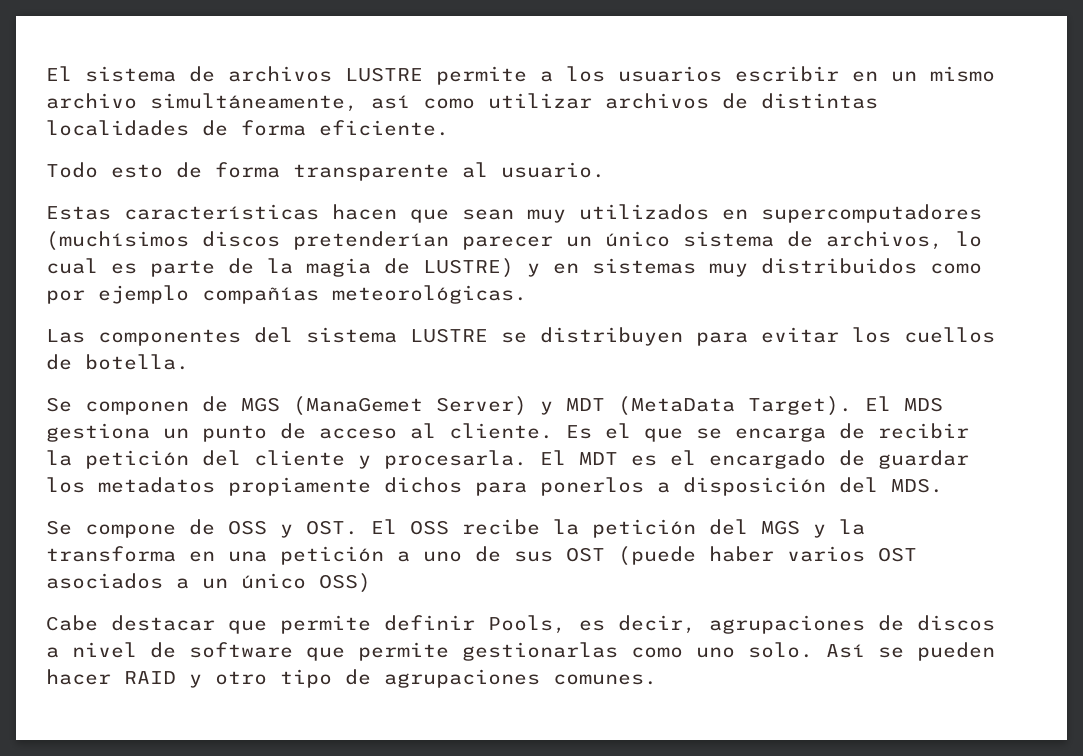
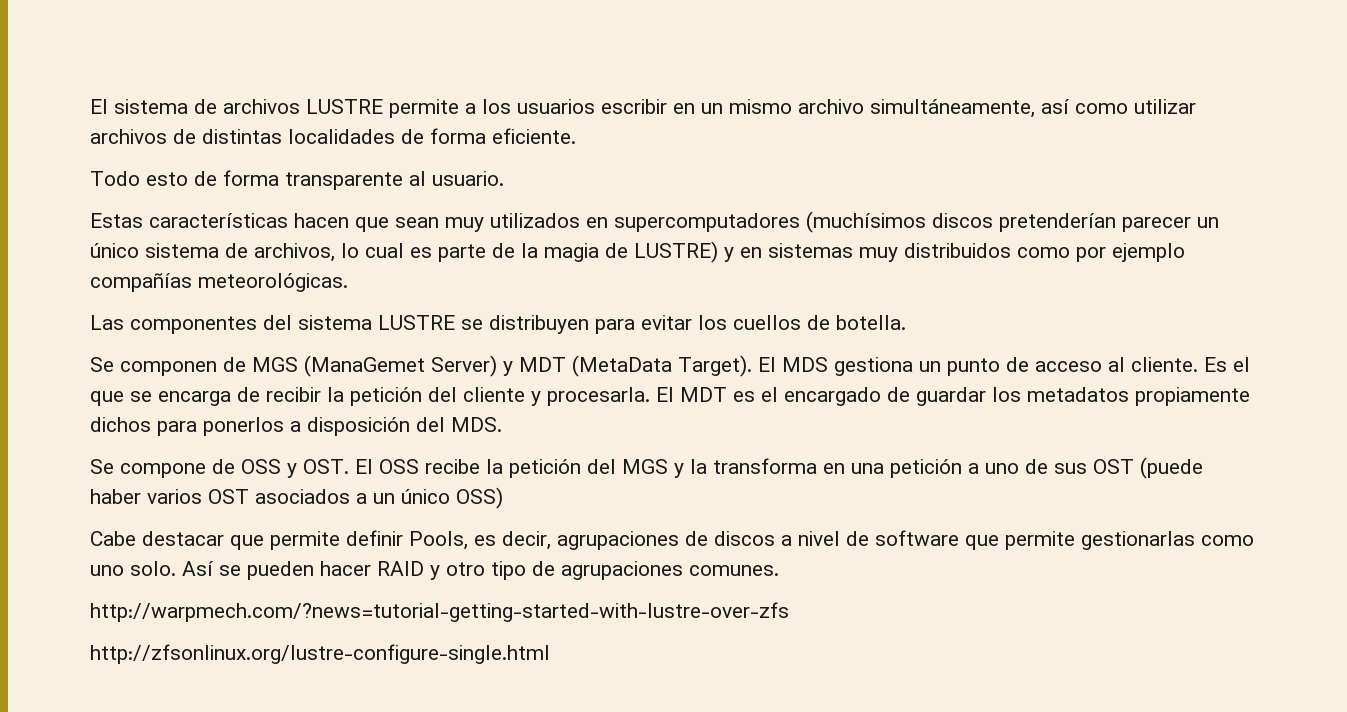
(657, 679) none -> [90,602,789,622] [90,644,550,664] // http://warpmech.com/?news=tutorial-getting-started-with-lustre-over-zfs // http://zfsonlinux.org/lustre-configure-single.html

